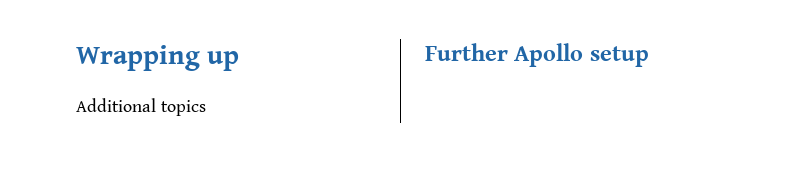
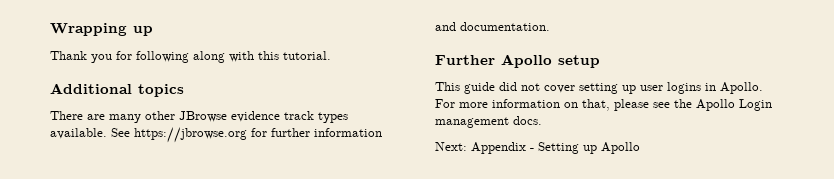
[76,98,206,116] [425,43,649,67] Additional topics // Further Apollo setup -> [50,51,331,63] [50,83,184,97] [50,111,348,123] [50,127,382,143] [435,22,550,31] [435,54,600,68] [435,82,763,94] [435,99,772,111] [435,116,542,128] [435,142,640,154] Thank you for following along with this tutorial. // Additional topics // There are many other JBrowse evidence track types available. See https://jbrowse.org for further information and documentation. // Further Apollo setup // This guide did not cover setting up user logins in Apollo. For more information on that, please see the Apollo Login management docs. // Next: Appendix - Setting up Apollo

